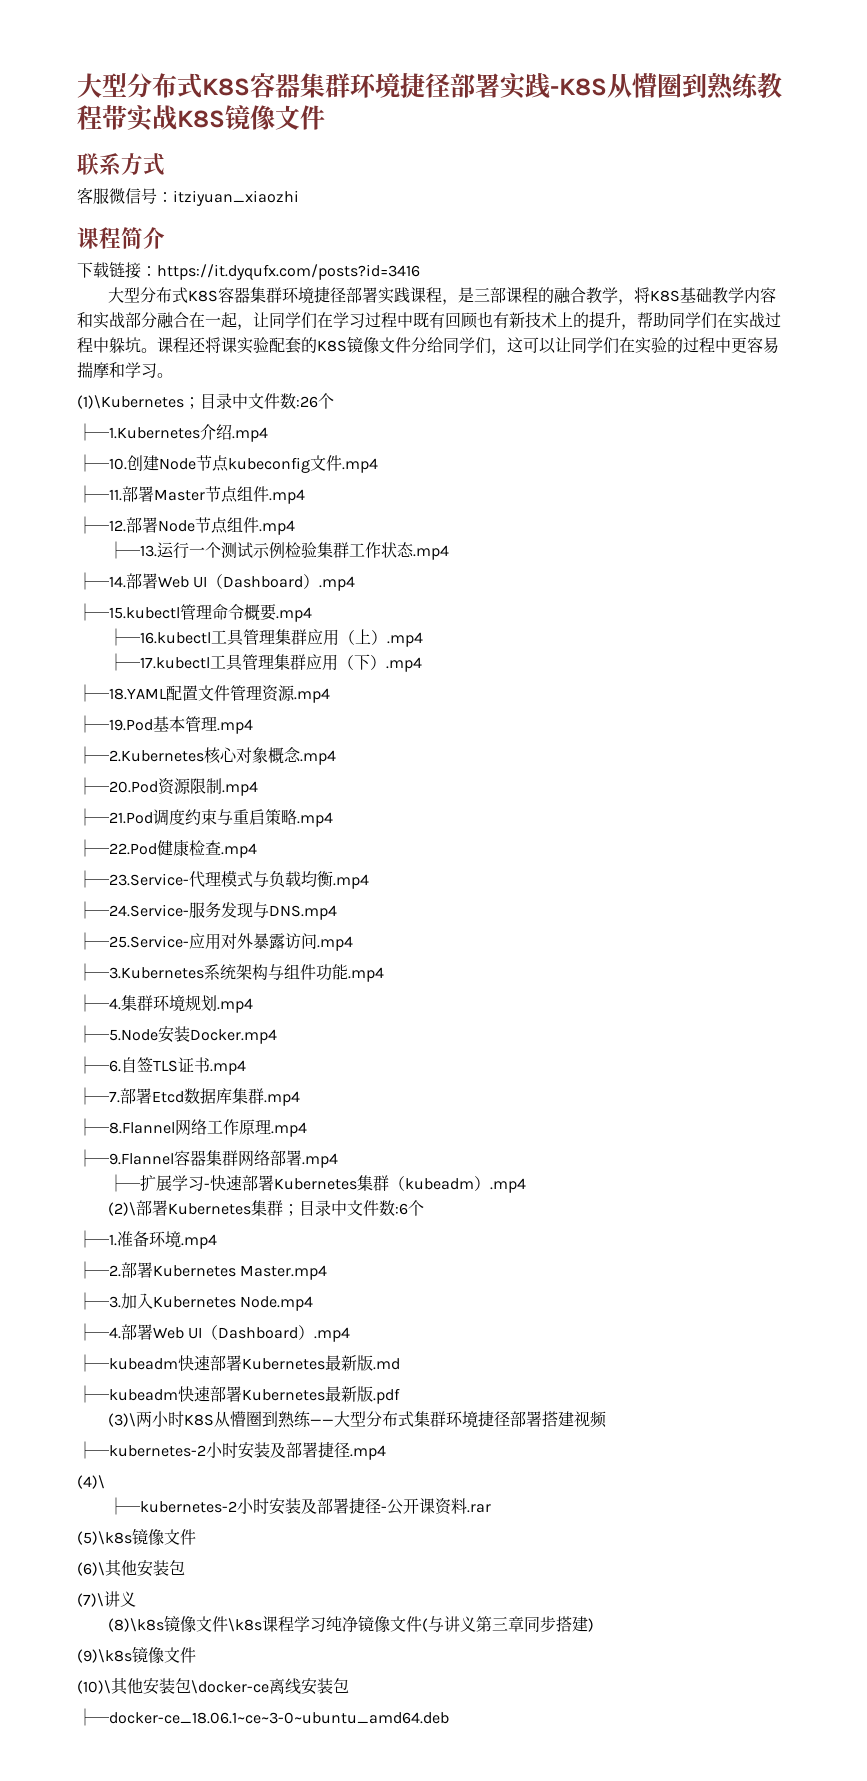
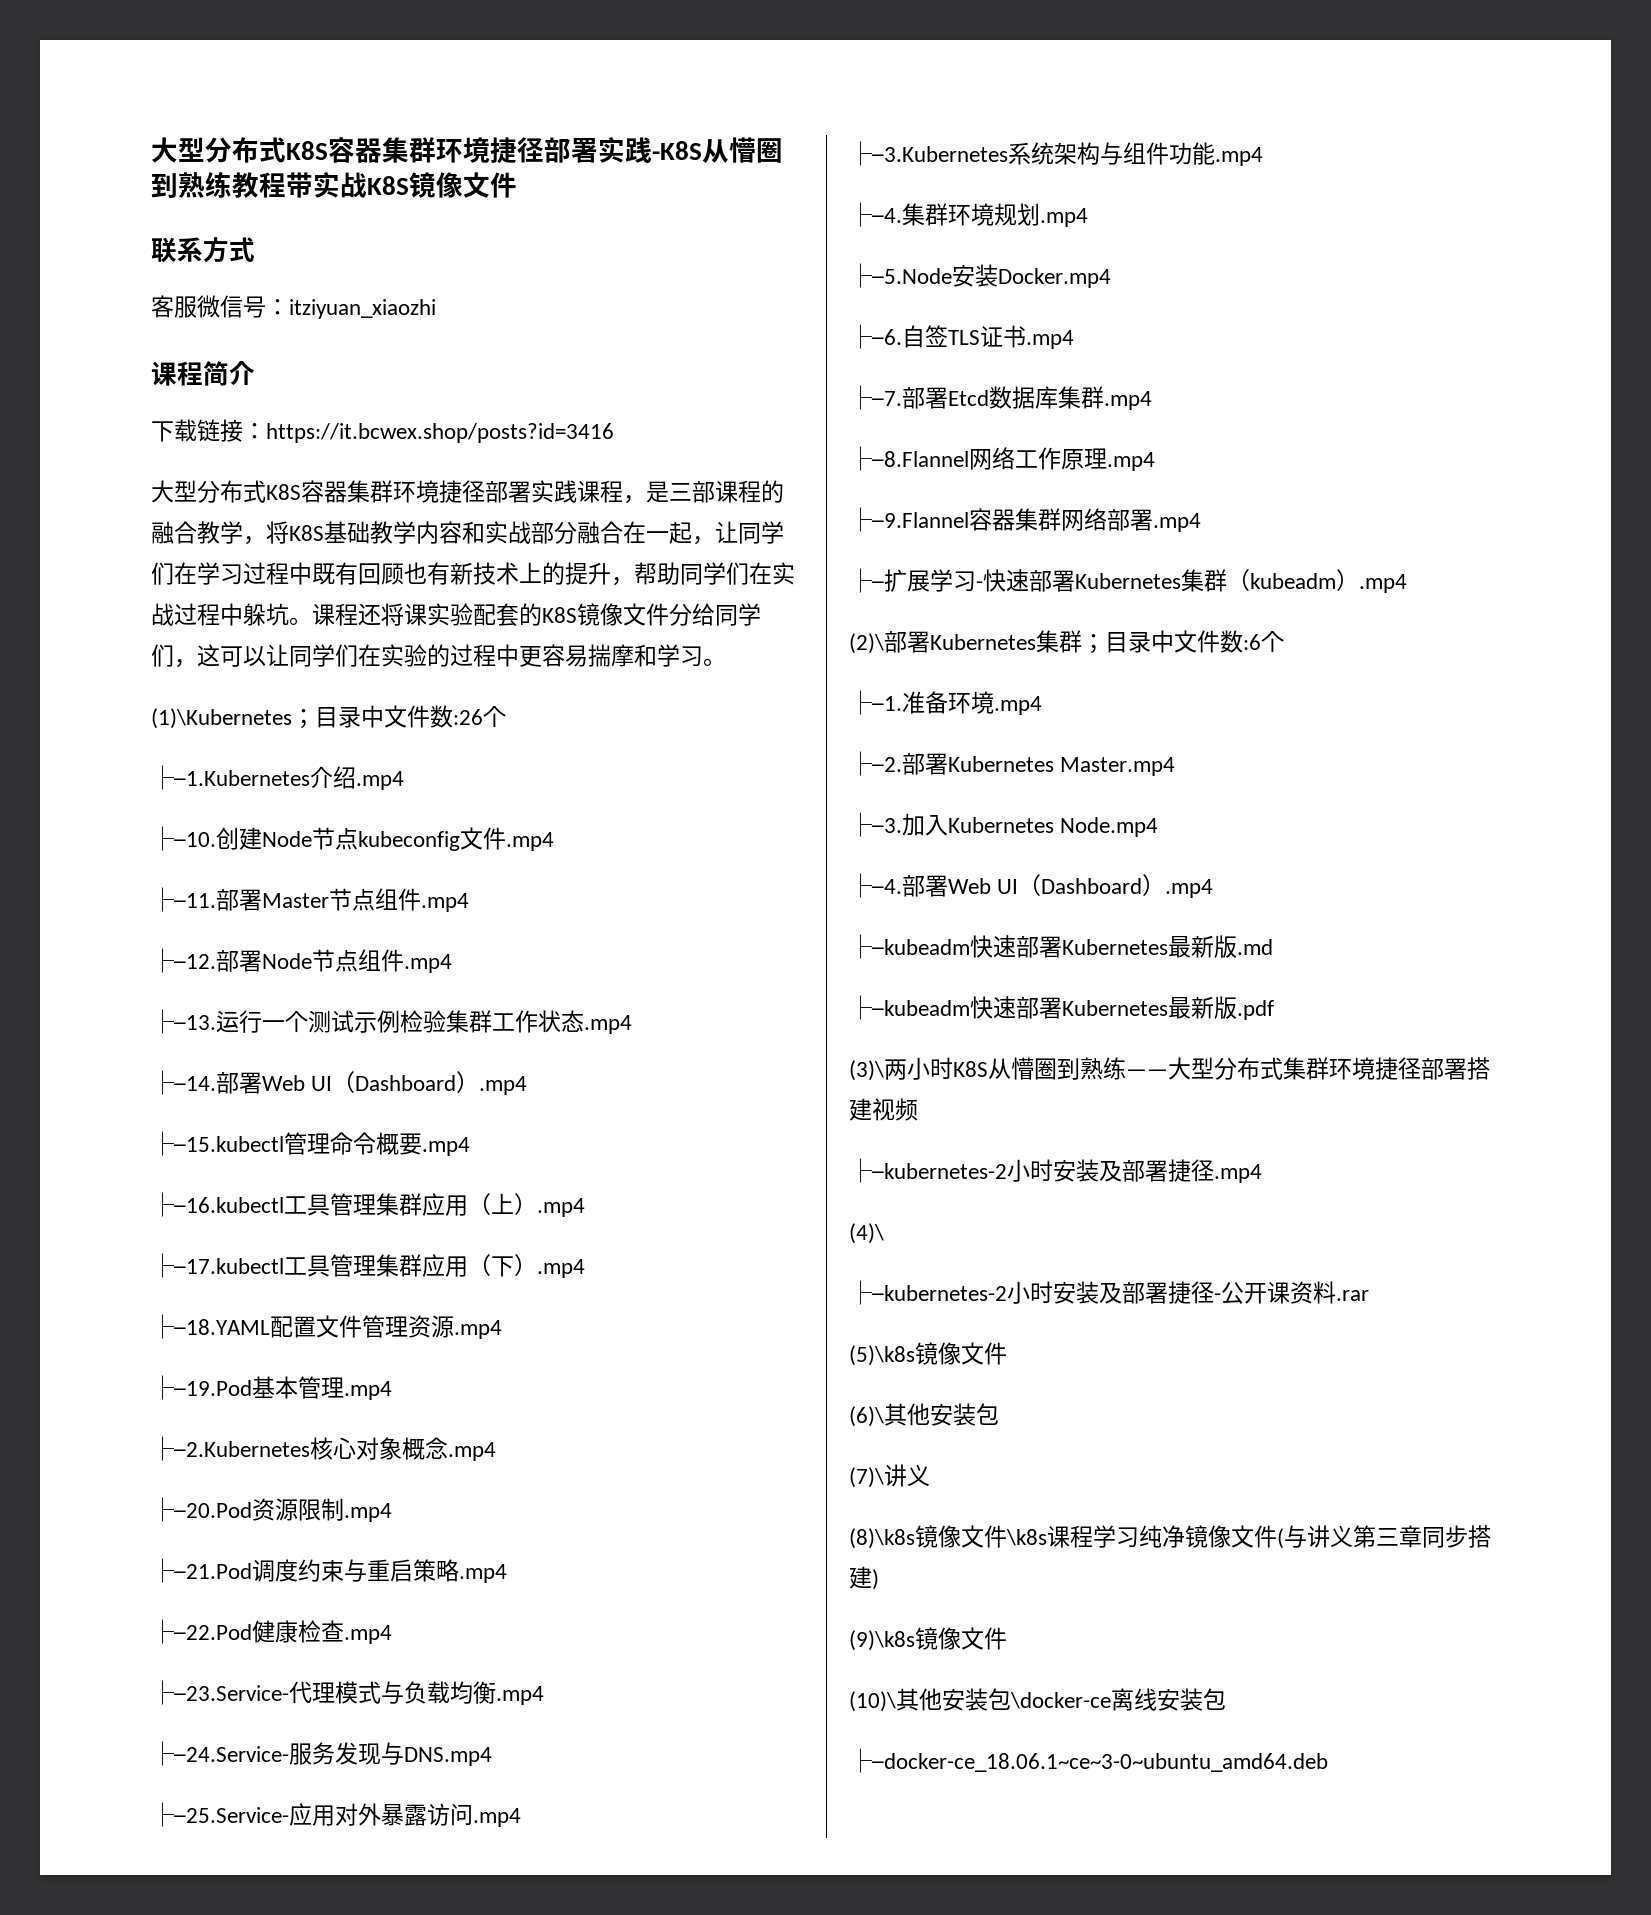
[157,264,420,280] https://it.dyqufx.com/posts?id=3416 -> [266,423,614,443] https://it.bcwex.shop/posts?id=3416

